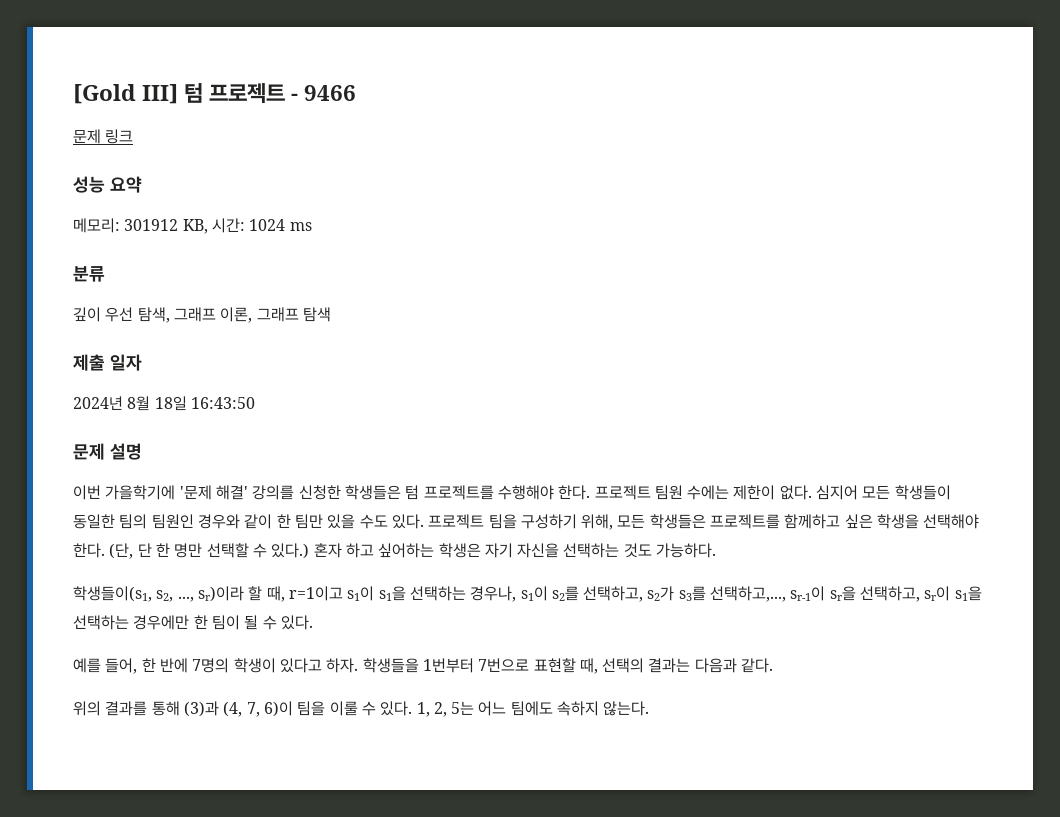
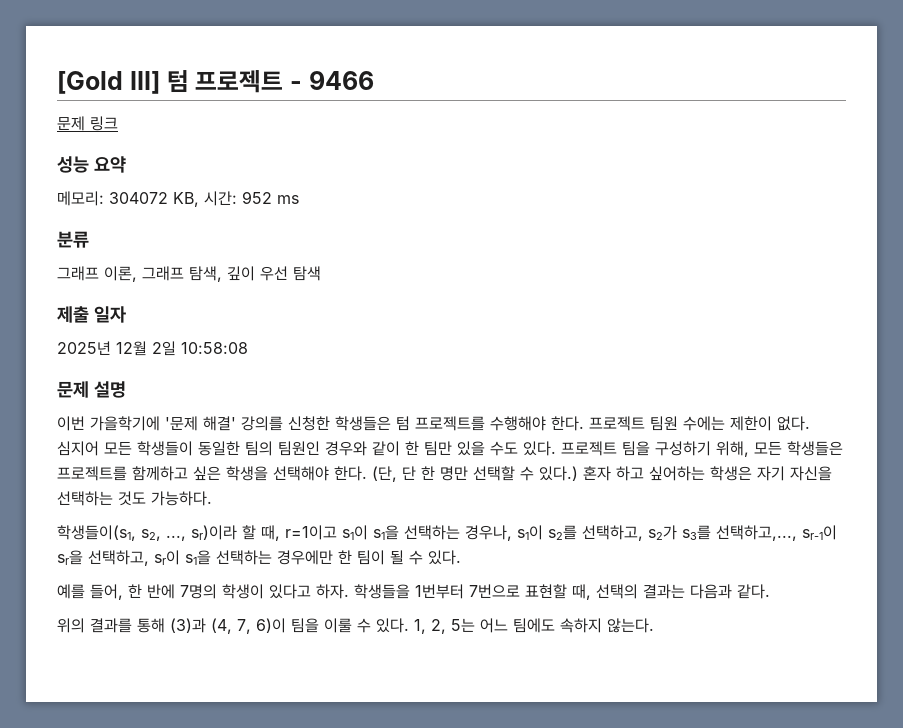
[124,219,179,231] 301912 -> [109,192,168,204] 304072
[249,219,286,231] 1024 -> [242,191,272,204] 952
[73,307,299,323] 깊이 우선 탐색, 그래프 이론, 그래프 -> [57,266,288,282] 그래프 이론, 그래프 탐색, 깊이 우선
[73,396,255,411] 2024년 8월 18일 16:43:50 -> [57,341,248,356] 2025년 12월 2일 10:58:08

